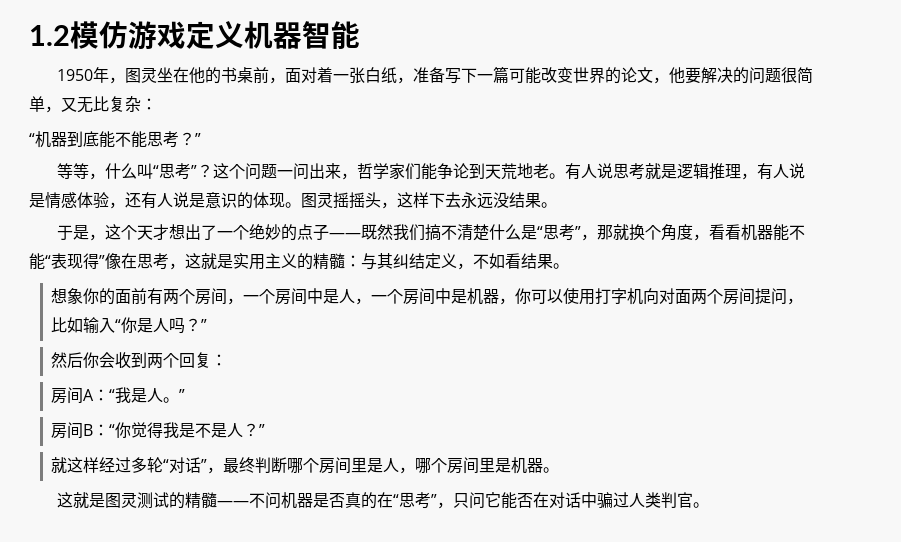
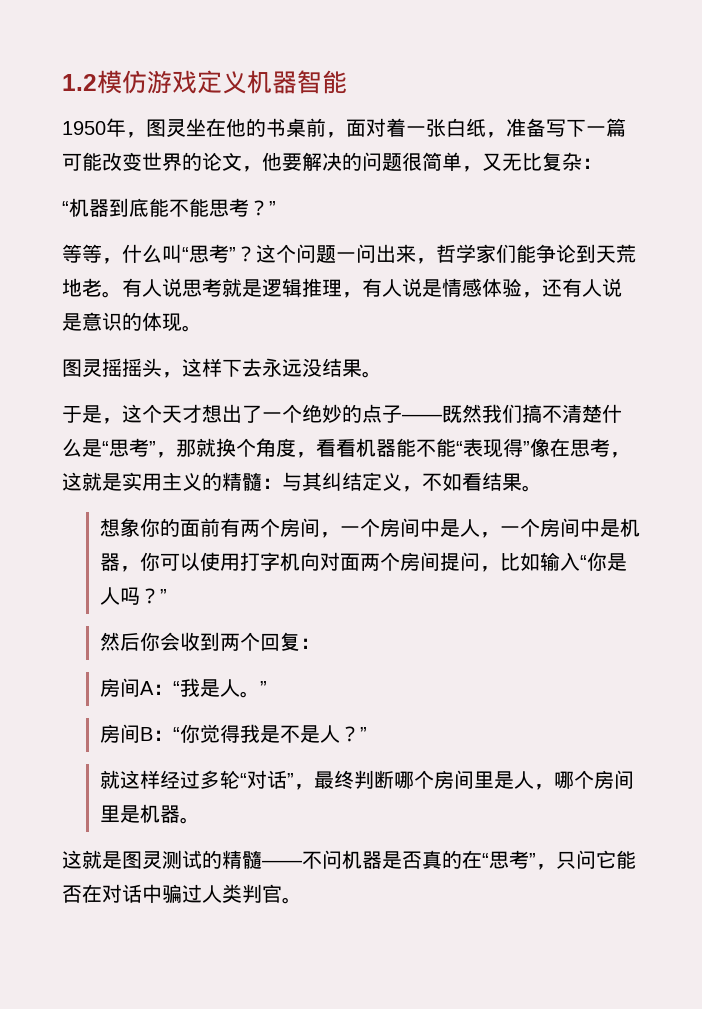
(301, 205) none -> (202, 328) //

